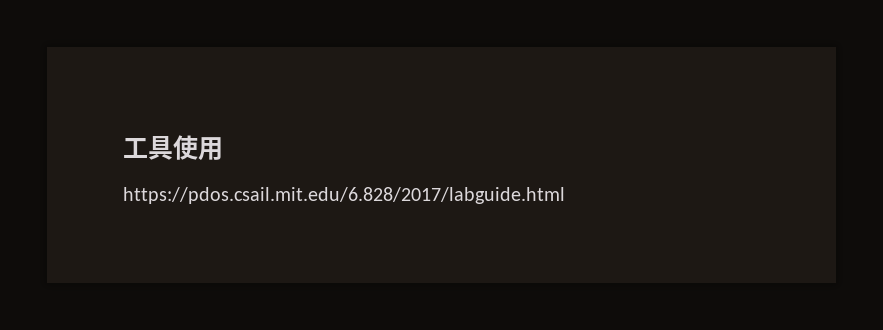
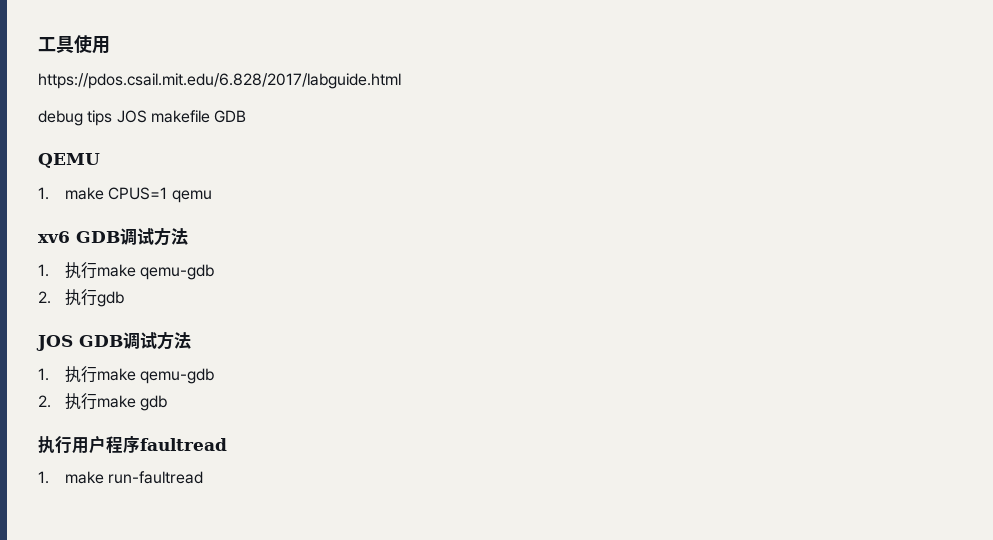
(565, 195) none -> [38,110,247,126] [38,153,100,168] [38,187,212,203] [38,227,188,246] [38,262,215,280] [38,289,125,307] [36,331,191,351] [38,366,215,384] [38,393,168,411] [38,435,227,454] [38,471,204,484] // debug tips JOS makefile GDB // QEMU // 1. make CPUS=1 qemu // xv6 GDB调试方法 // 1.执行make qemu-gdb // 2.执行gdb // JOS GDB调试方法 // 1.执行make qemu-gdb // 2.执行make gdb // 执行用户程序faultread // 1. make run-faultread

